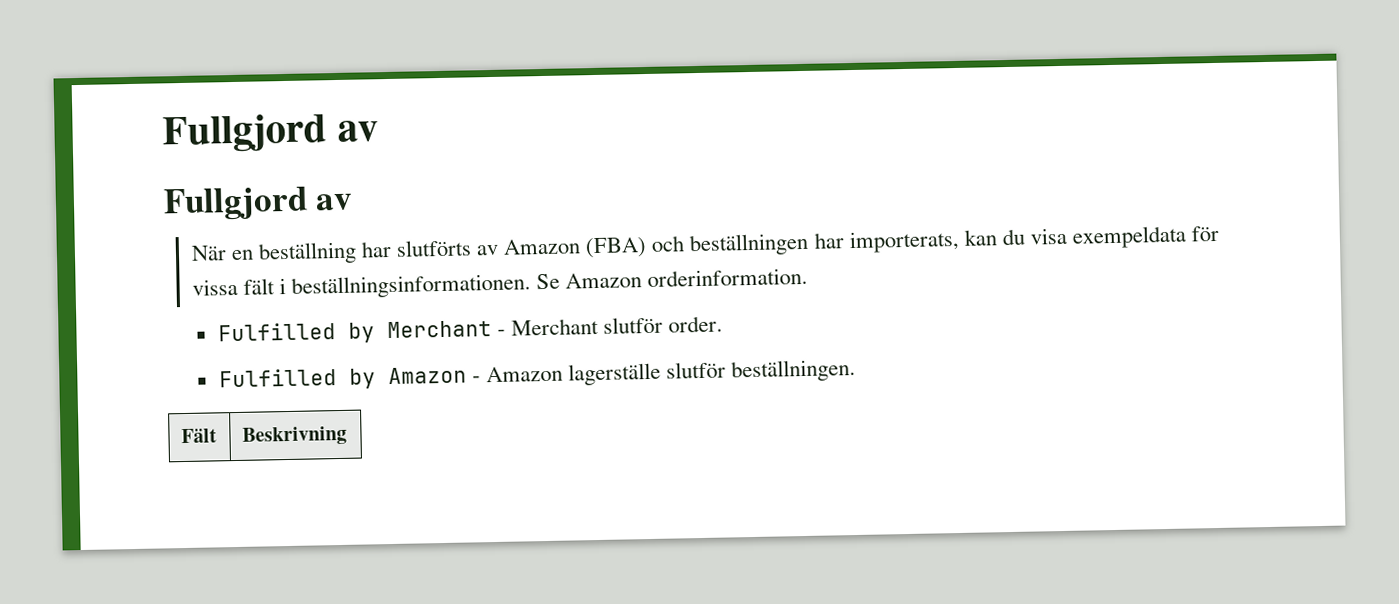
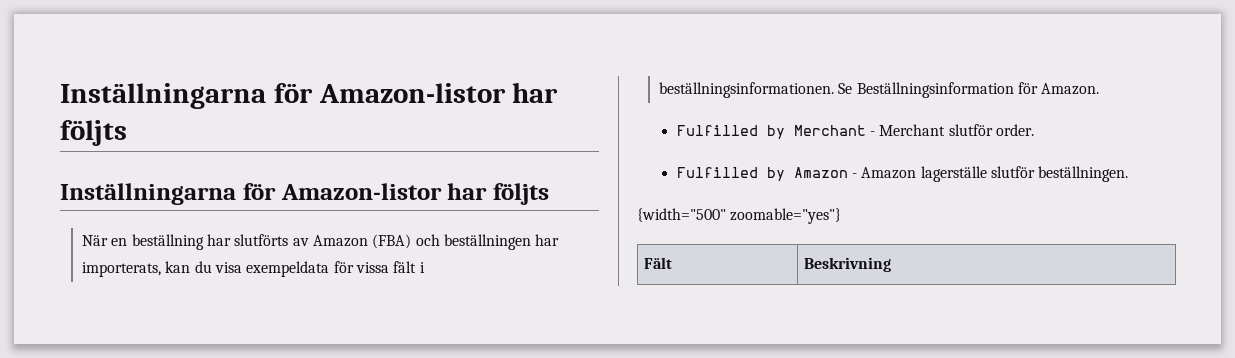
[162,113,378,154] [163,186,354,222] Fullgjord av // Fullgjord av -> [60,82,559,109] [60,120,127,146] [60,183,549,205] Inställningarna för Amazon-listor har följts // Inställningarna för Amazon-listor har följts
[565,267,809,289] Amazon orderinformation. -> [856,82,1100,98] Beställningsinformation för Amazon.
(856, 370) none -> [637,208,842,224] // {width="500" zoomable="yes"}

